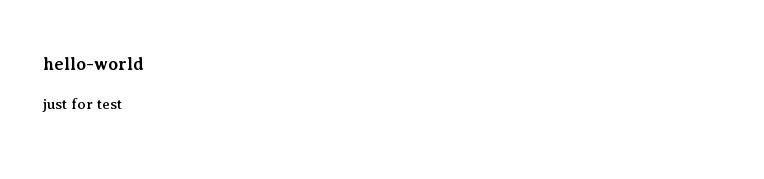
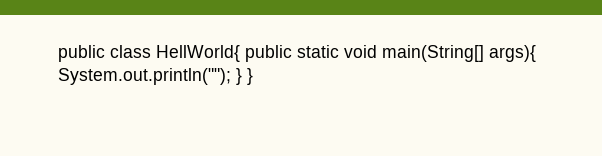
[43,57,144,70] [42,98,123,112] hello-world // just for test -> [58,45,536,62] [58,68,253,85] public class HellWorld{ public static void main(String[] args){ System.out.println(""); } }

